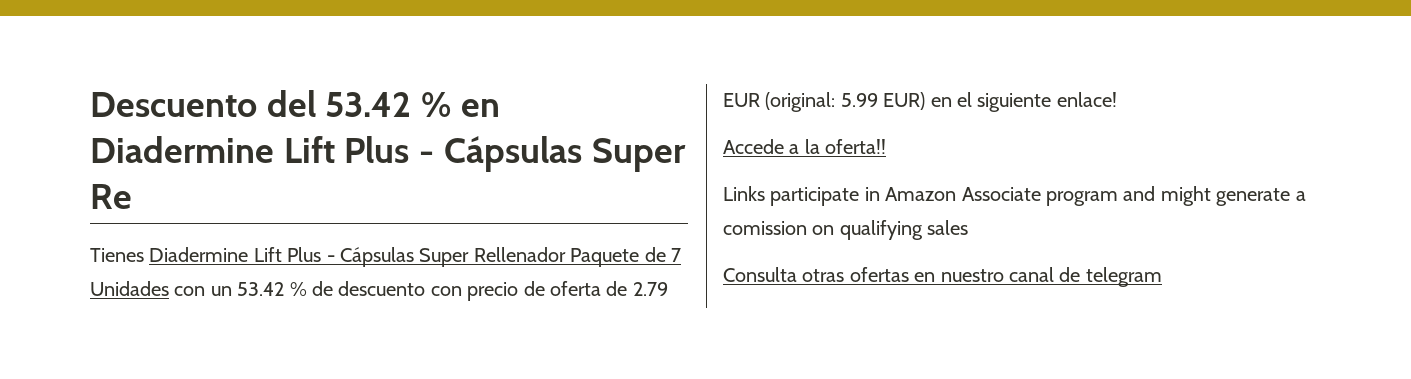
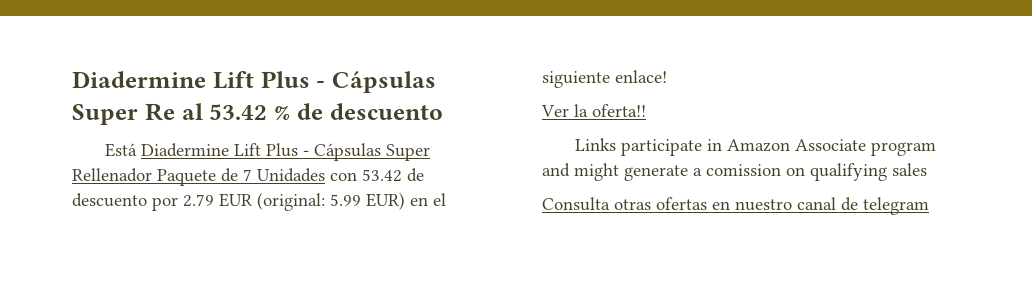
[90,90,500,117] Descuento del 53.42 % en -> (72, 79) none
[90,248,144,262] // Tienes -> [181,103,443,120] [104,143,137,157] al 53.42 % de descuento // Está
[210,281,628,301] un 53.42 % de descuento con precio de oferta de -> [362,168,424,182] [72,193,178,211] 53.42 de descuento por
[723,139,800,154] Accede a -> [541,105,569,117] Ver

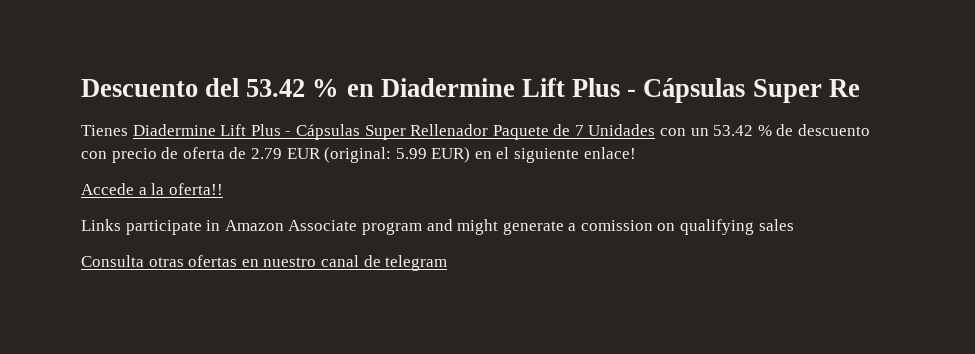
(72, 79) none -> [81,78,374,97] Descuento del 53.42 % en
[181,103,443,120] [104,143,137,157] al 53.42 % de descuento // Está -> [81,125,128,136] // Tienes
[362,168,424,182] [72,193,178,211] 53.42 de descuento por -> [690,124,871,136] [81,147,247,163] un 53.42 % de descuento con precio de oferta de
[541,105,569,117] Ver -> [81,183,147,195] Accede a

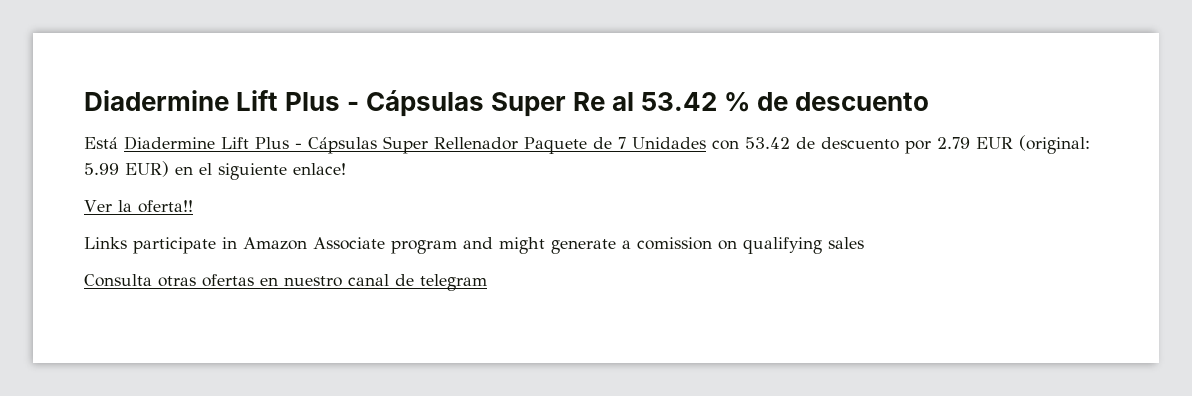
[81,78,374,97] Descuento del 53.42 % en -> (84, 100) none
[81,125,128,136] // Tienes -> [612,92,930,112] [84,137,118,149] al 53.42 % de descuento // Está
[690,124,871,136] [81,147,247,163] un 53.42 % de descuento con precio de oferta de -> [745,137,931,154] 53.42 de descuento por
[81,183,147,195] Accede a -> [84,200,112,212] Ver

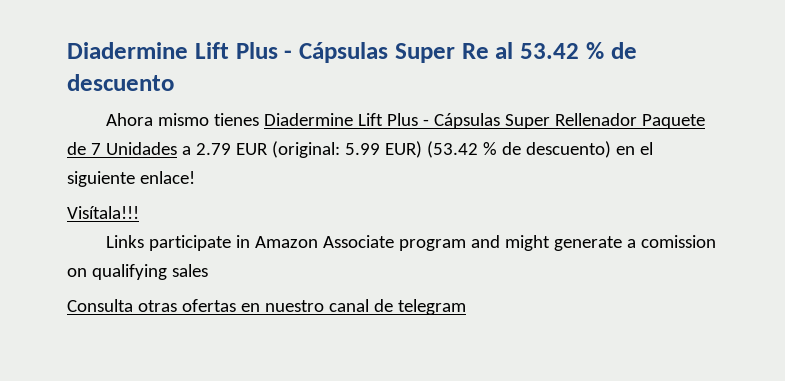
[84,137,118,149] Está -> [105,113,259,126] Ahora mismo tienes
[712,137,931,154] con 53.42 de descuento por -> [181,146,191,155] a
(169, 169) none -> [426,141,611,158] (53.42 % de descuento)
[84,200,193,213] Ver la oferta!! -> [67,206,139,219] Visítala!!!

